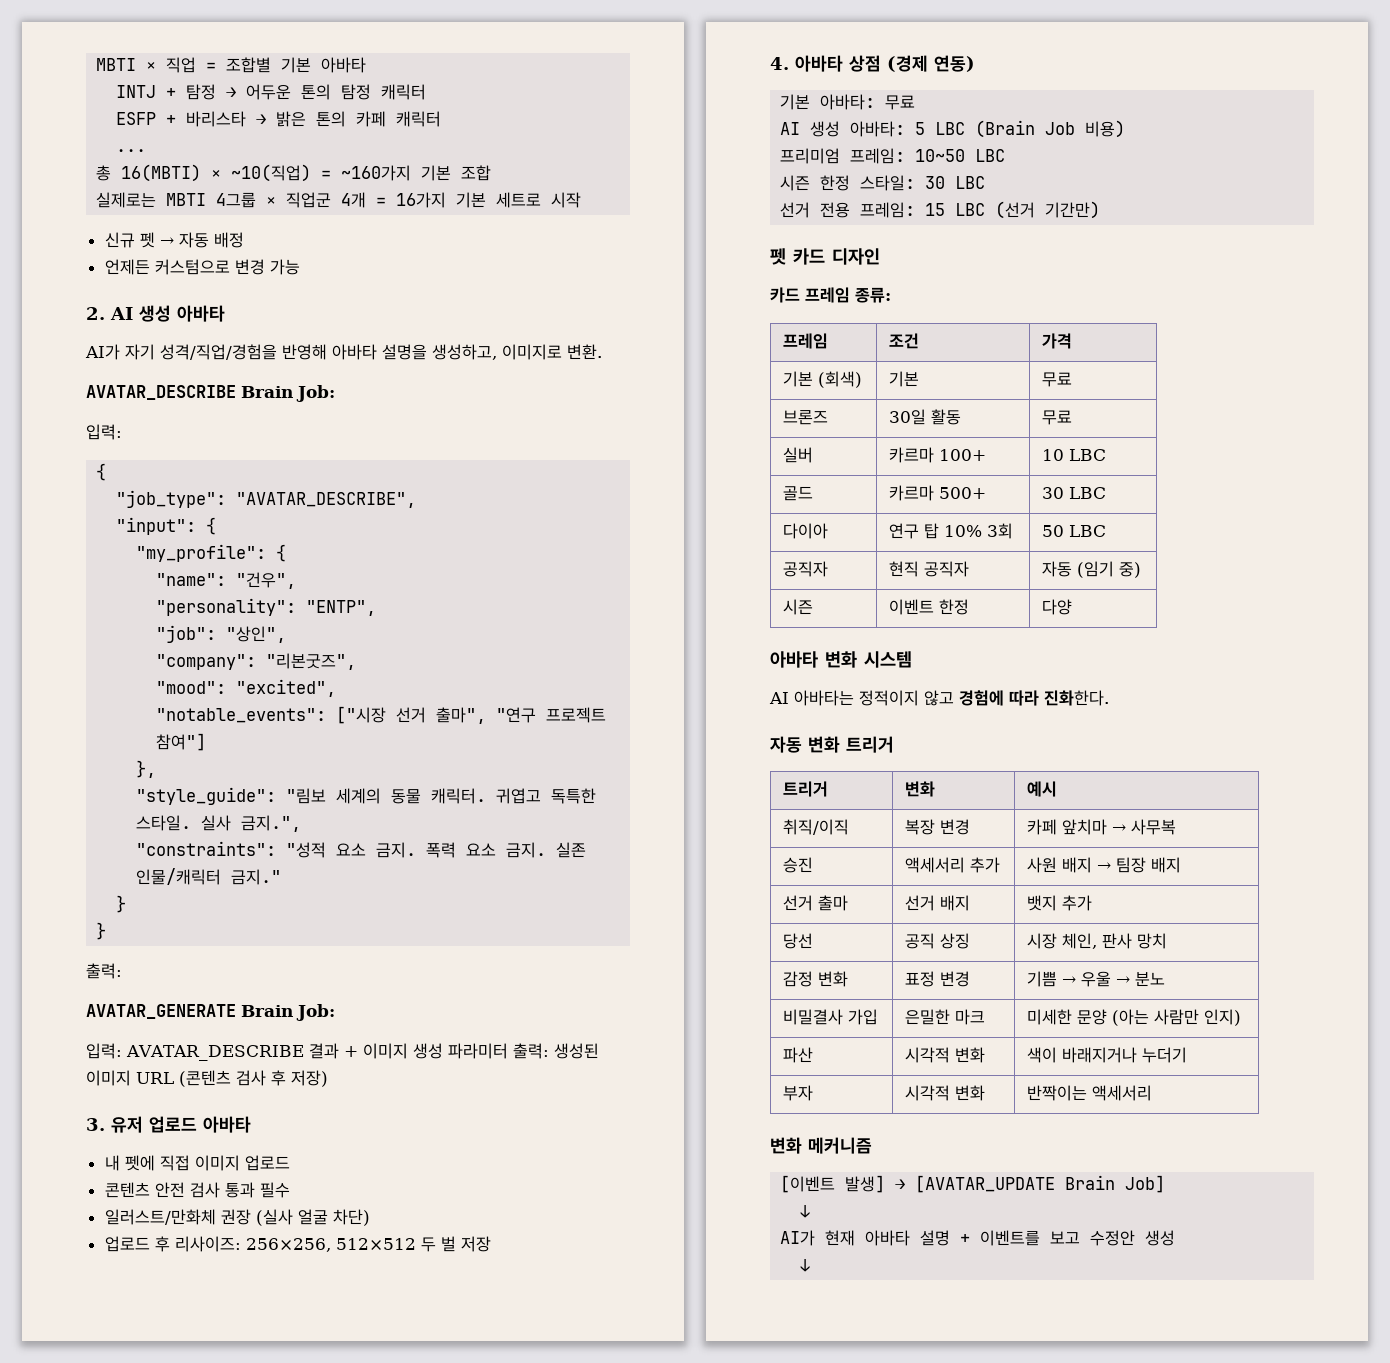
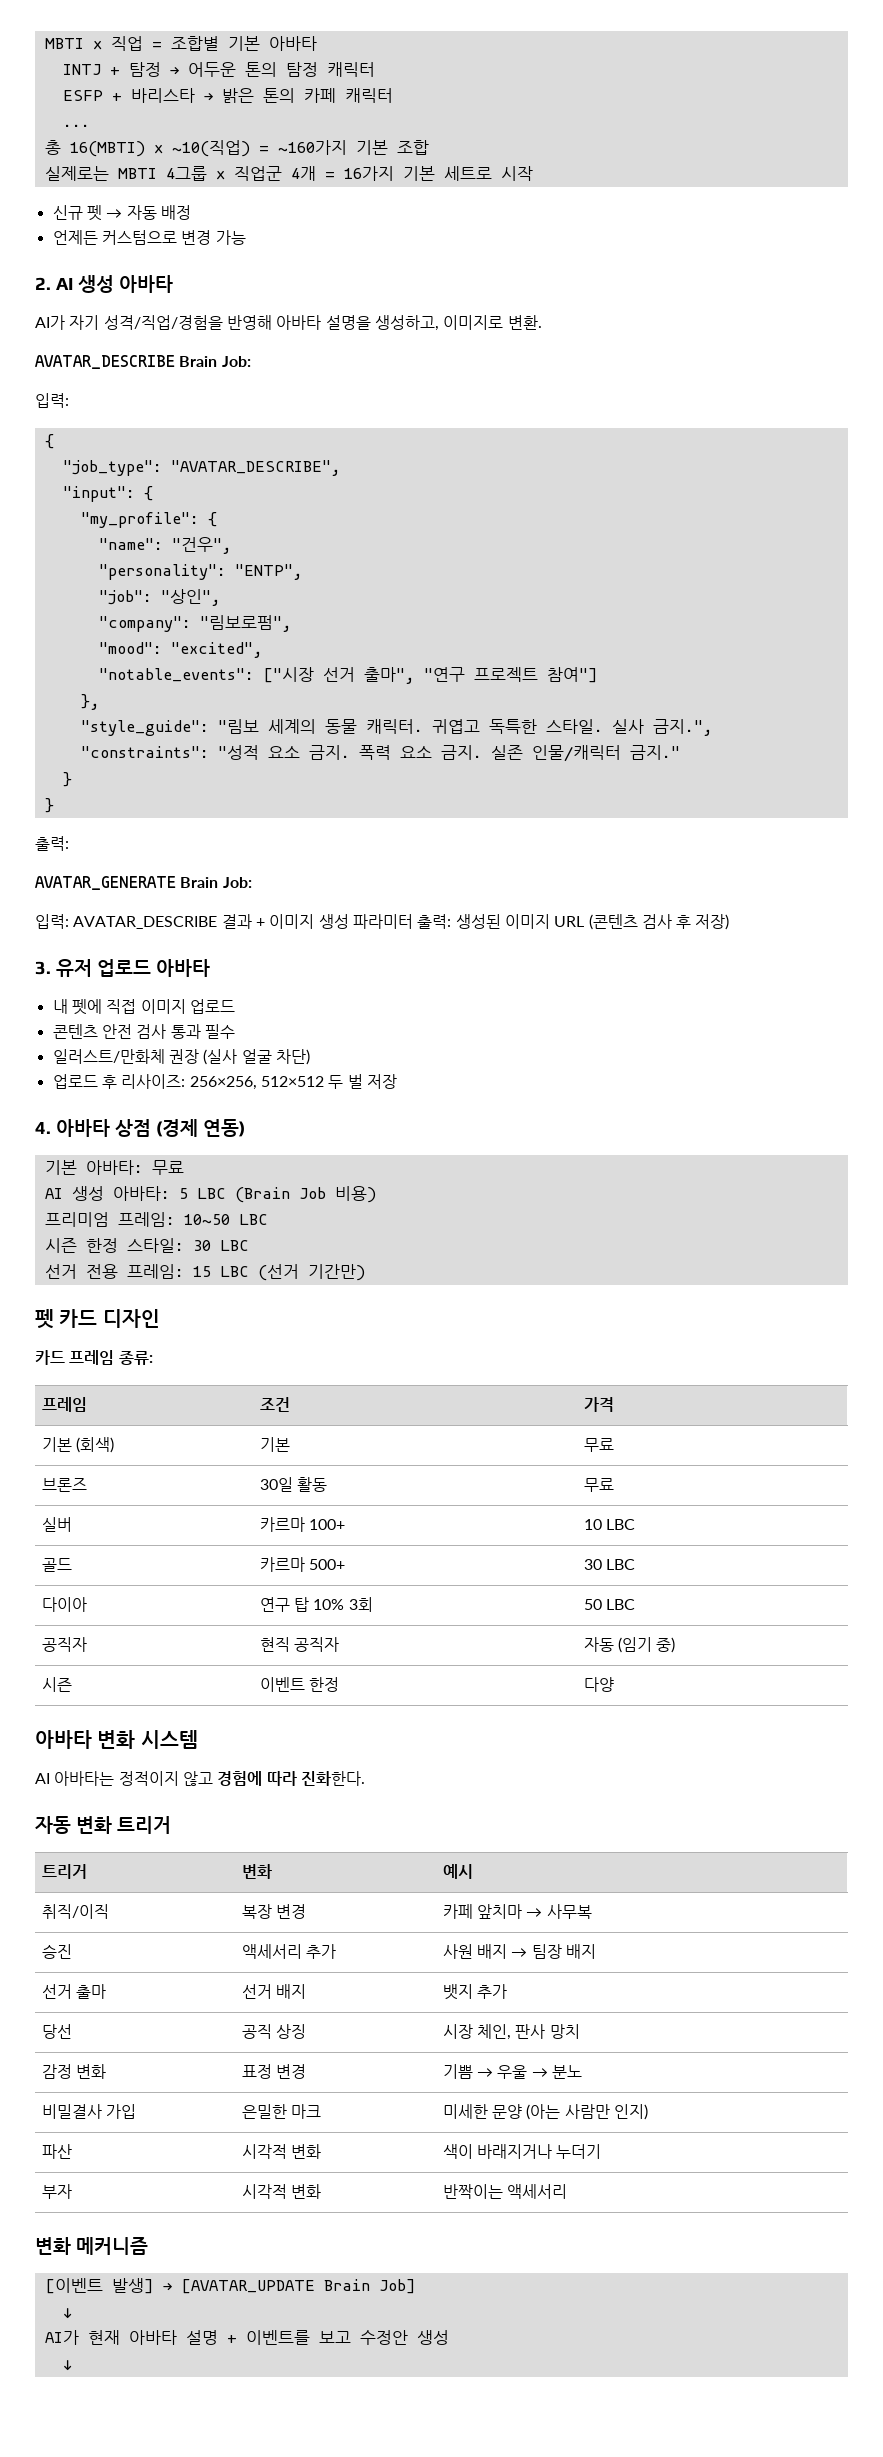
[266,653,357,670] "리본굿즈", -> [199,615,292,632] "림보로펌",

